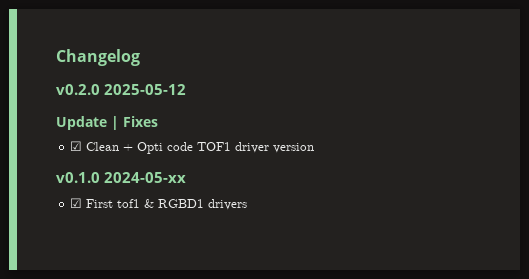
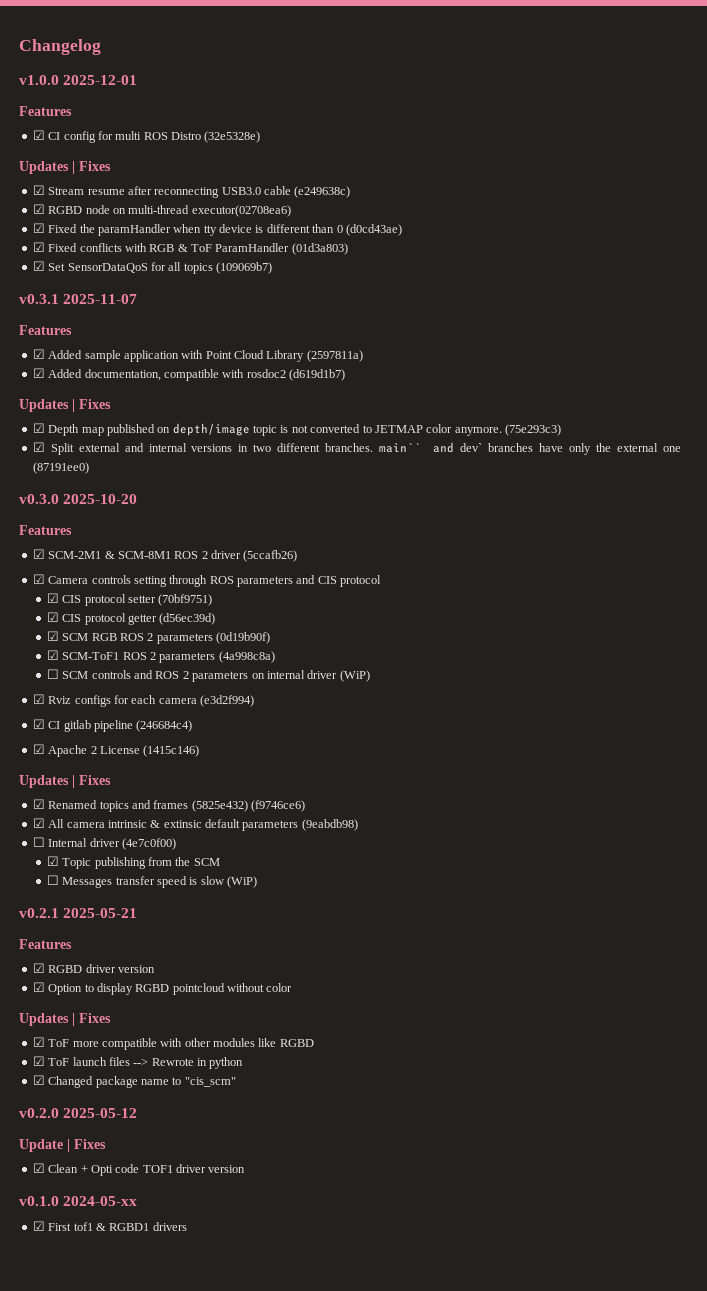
(140, 57) none -> [19,75,138,85] [19,106,72,116] [32,130,261,143] [19,161,111,174] [32,185,351,198] [32,204,291,217] [32,223,402,236] [32,242,348,255] [32,261,272,274] [19,294,138,304] [19,325,72,335] [32,349,363,362] [32,368,345,381] [19,399,111,412] [32,423,561,436] [32,442,682,455] [32,462,89,474] [19,494,138,504] [19,525,72,535] [32,549,298,562] [32,574,382,587] [46,593,213,606] [46,612,216,625] [46,631,271,644] [46,650,275,663] [46,669,370,682] [32,694,254,707] [32,719,193,732] [32,744,200,757] [19,775,111,788] [32,799,305,812] [32,818,358,831] [32,837,176,850] [46,856,220,869] [46,875,258,888] [19,908,138,918] [19,939,72,949] [32,963,155,973] [32,982,293,995] [19,1013,111,1026] [32,1037,314,1050] [32,1056,244,1069] [32,1075,236,1088] // v1.0.0 2025-12-01 // Features // ☑ CI config for multi ROS Distro (32e5328e) // Updates | Fixes // ☑ Stream resume after reconnecting USB3.0 cable (e249638c) // ☑ RGBD node on multi-thread executor(02708ea6) // ☑ Fixed the paramHandler when tty device is different than 0 (d0cd43ae) // ☑ Fixed conflicts with RGB & ToF ParamHandler (01d3a803) // ☑ Set SensorDataQoS for all topics (109069b7) // v0.3.1 2025-11-07 // Features // ☑ Added sample application with Point Cloud Library (2597811a) // ☑ Added documentation, compatible with rosdoc2 (d619d1b7) // Updates | Fixes // ☑ Depth map published on depth/image topic is not converted to JETMAP color anymore. (75e293c3) // ☑ Split external and internal versions in two different branches. main`` and dev` branches have only the external one (87191ee0) // v0.3.0 2025-10-20 // Features // ☑ SCM-2M1 & SCM-8M1 ROS 2 driver (5ccafb26) // ☑ Camera controls setting through ROS parameters and CIS protocol // ☑ CIS protocol setter (70bf9751) // ☑ CIS protocol getter (d56ec39d) // ☑ SCM RGB ROS 2 parameters (0d19b90f) // ☑ SCM-ToF1 ROS 2 parameters (4a998c8a) // ☐ SCM controls and ROS 2 parameters on internal driver (WiP) // ☑ Rviz configs for each camera (e3d2f994) // ☑ CI gitlab pipeline (246684c4) // ☑ Apache 2 License (1415c146) // Updates | Fixes // ☑ Renamed topics and frames (5825e432) (f9746ce6) // ☑ All camera intrinsic & extinsic default parameters (9eabdb98) // ☐ Internal driver (4e7c0f00) // ☑ Topic publishing from the SCM // ☐ Messages transfer speed is slow (WiP) // v0.2.1 2025-05-21 // Features // ☑ RGBD driver version // ☑ Option to display RGBD pointcloud without color // Updates | Fixes // ☑ ToF more compatible with other modules like RGBD // ☑ ToF launch files --> Rewrote in python // ☑ Changed package name to "cis_scm"

